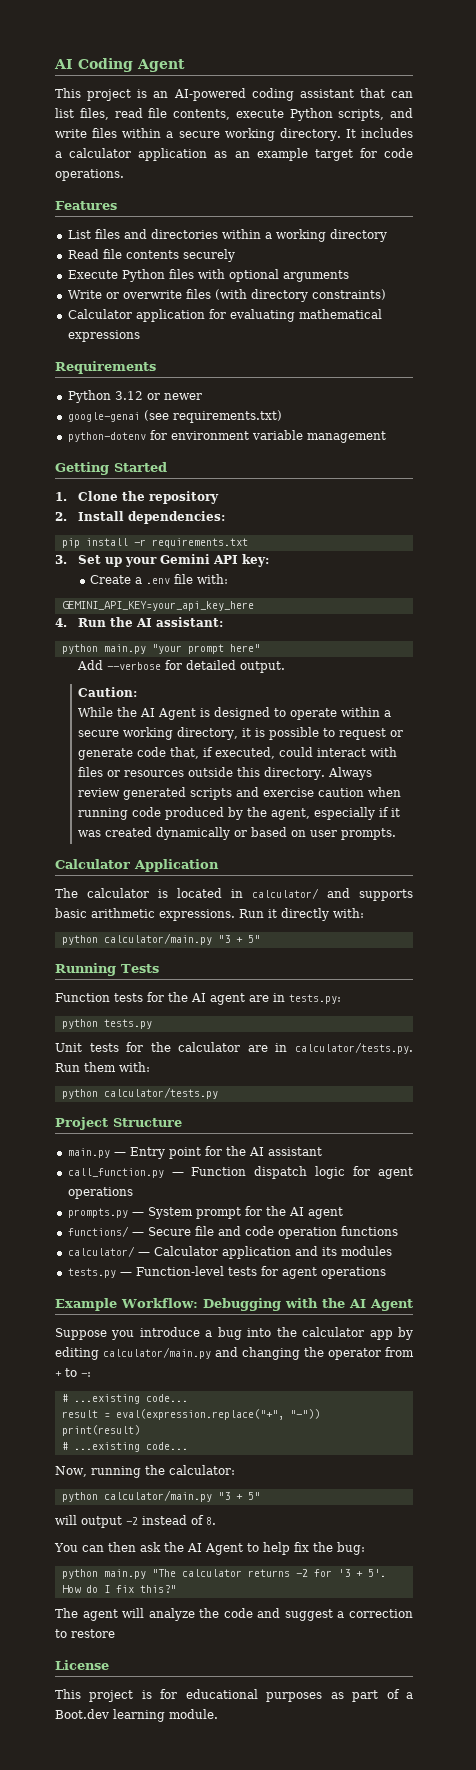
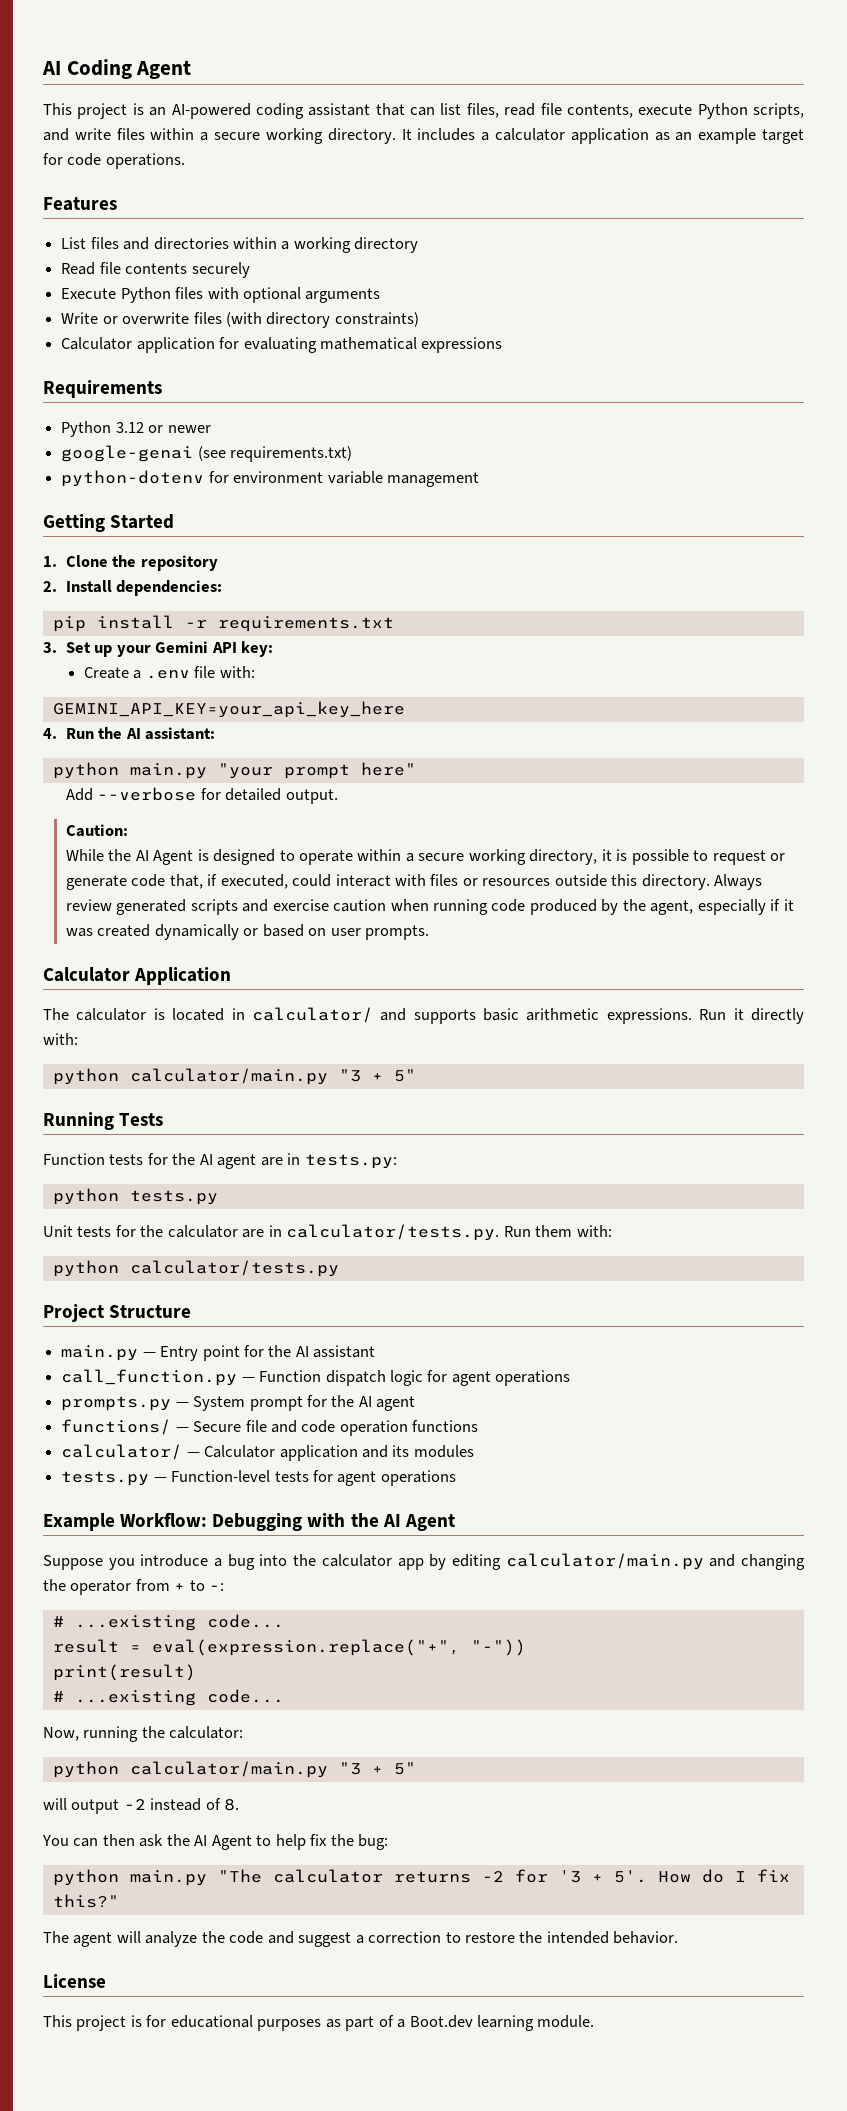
(115, 1633) none -> [519,1931,679,1944] the intended behavior.

